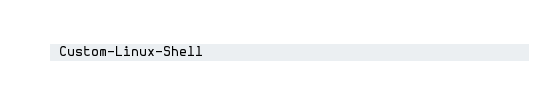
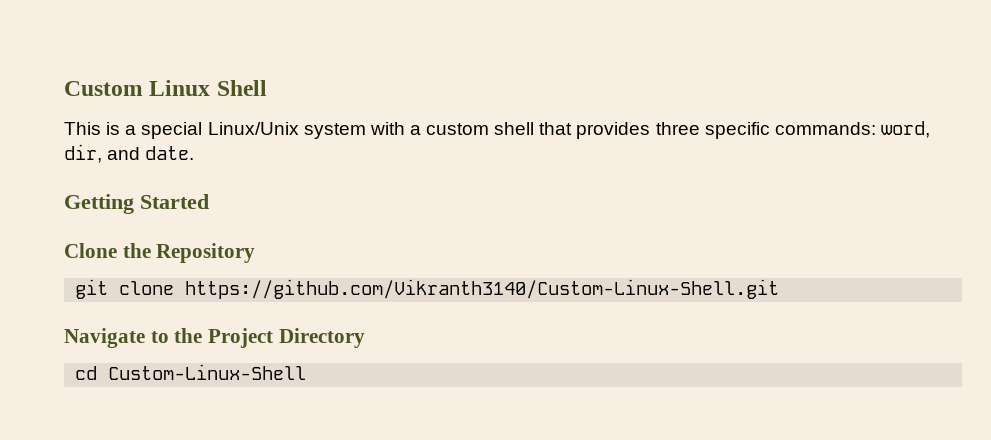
(58, 51) none -> [64,80,267,96] [64,121,930,139] [64,144,195,163] [64,194,209,214] [64,243,256,263] [75,279,780,299] [64,328,365,348] [75,366,98,380] Custom Linux Shell // This is a special Linux/Unix system with a custom shell that provides three specific commands: word, dir, and date. // Getting Started // Clone the Repository // git clone https://github.com/Vikranth3140/Custom-Linux-Shell.git // Navigate to the Project Directory // cd

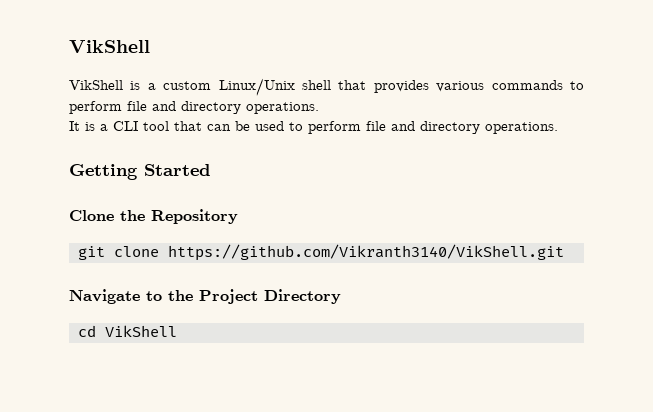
[64,80,267,96] [64,121,930,139] [64,144,195,163] Custom Linux Shell // This is a special Linux/Unix system with a custom shell that provides three specific commands: word, dir, and date. -> [69,40,150,53] [69,78,584,96] [69,101,319,114] [69,121,558,134] VikShell // VikShell is a custom Linux/Unix shell that provides various commands to perform file and directory operations. // It is a CLI tool that can be used to perform file and directory operations.
[185,279,780,299] https://github.com/Vikranth3140/Custom-Linux-Shell.git -> [168,244,564,261] https://github.com/Vikranth3140/VikShell.git
[108,364,307,380] Custom-Linux-Shell -> [105,325,177,337] VikShell

